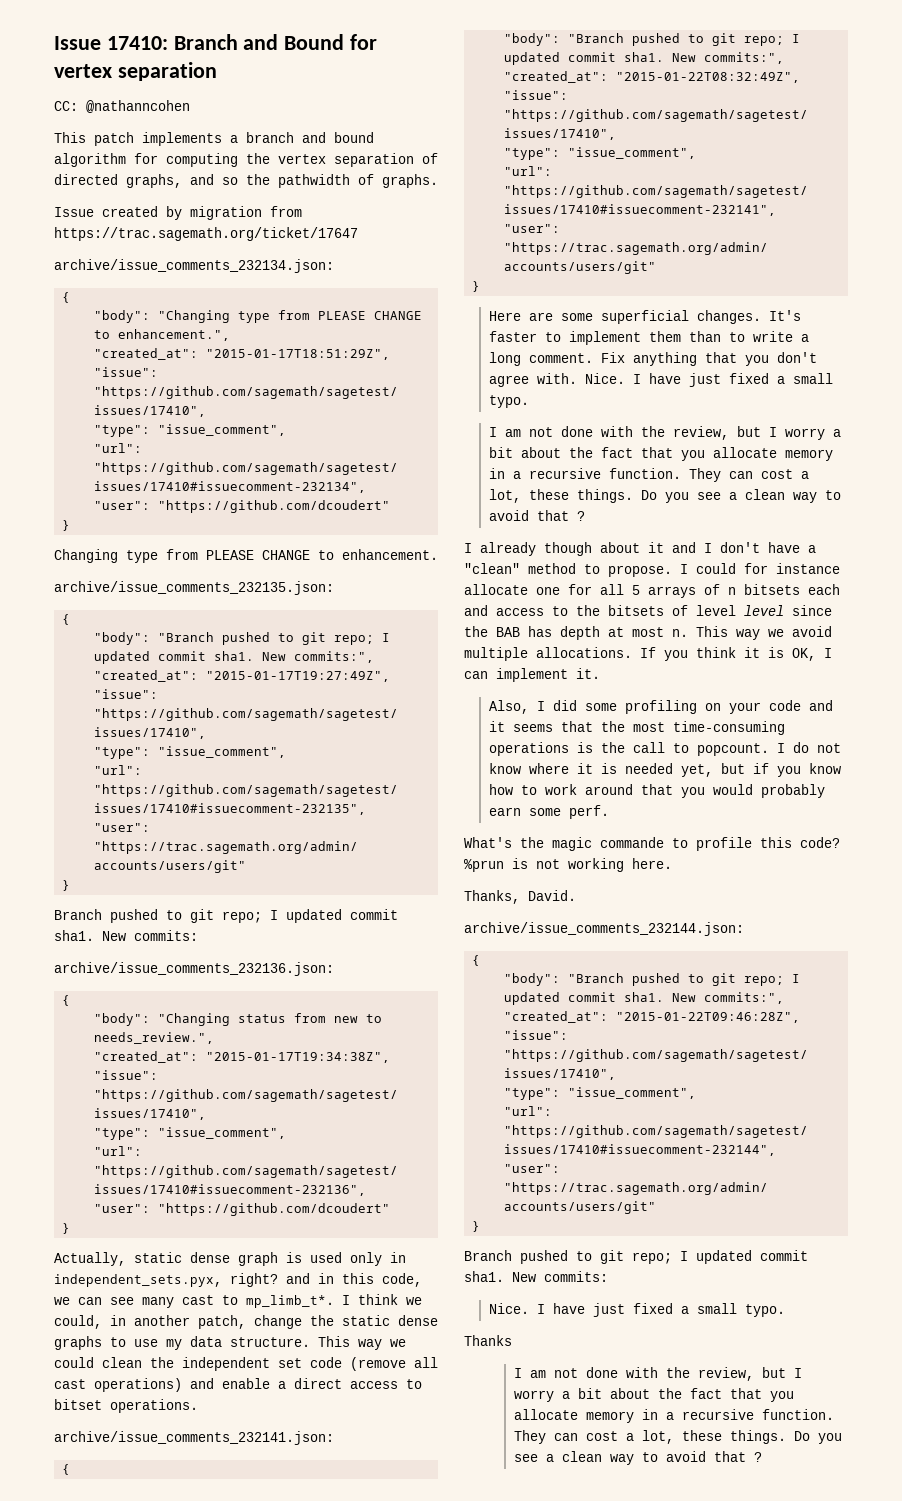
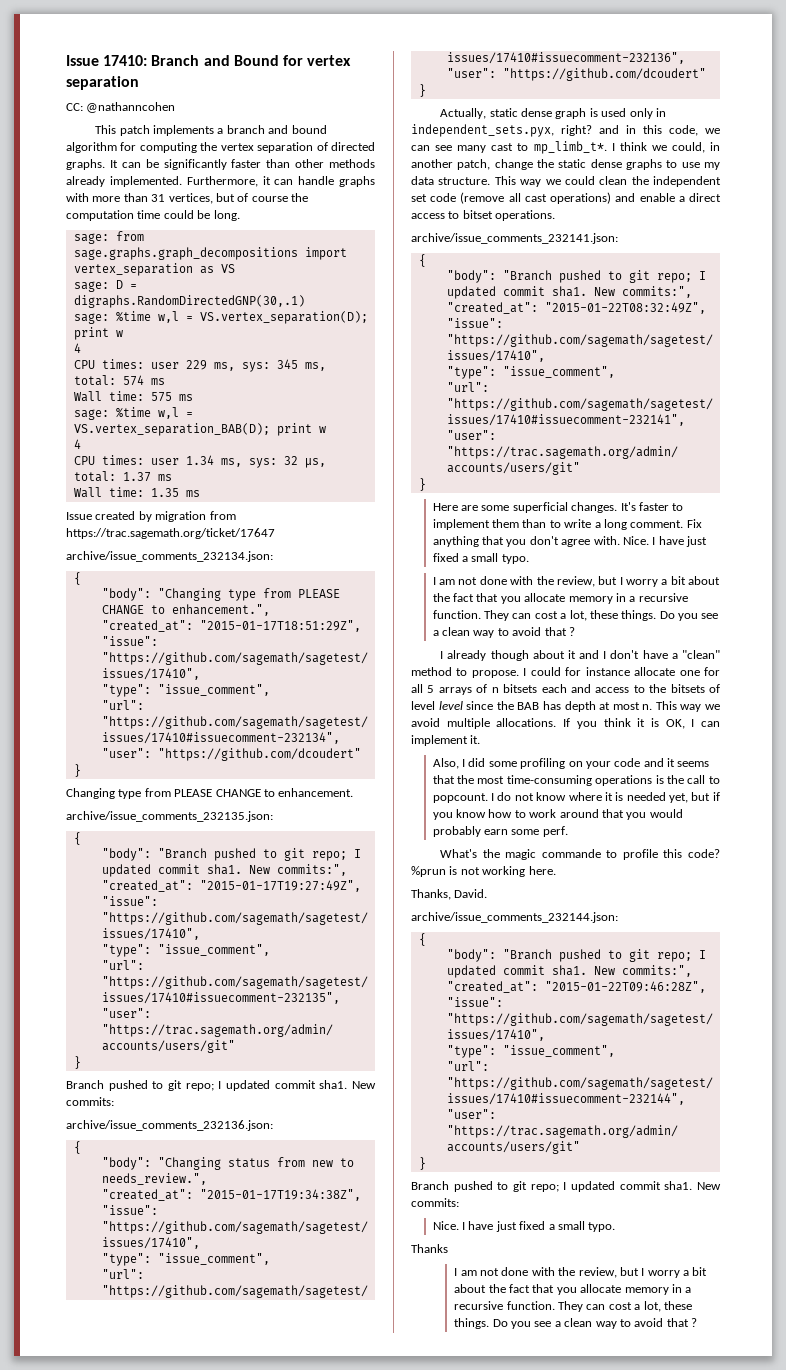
[126,174,438,188] graphs, and so the pathwidth of graphs. -> [66,159,375,170] [66,176,376,187] [66,193,308,204] [66,210,240,221] [73,231,144,244] [73,247,347,260] [73,263,235,276] [73,280,137,292] [73,295,305,308] [73,311,368,324] [73,327,123,340] [73,343,81,353] [73,359,326,372] [73,375,165,386] [73,391,193,402] [73,407,193,420] [73,423,326,436] [73,439,81,449] [73,455,326,468] [73,471,172,482] [73,487,200,498] graphs. It can be significantly faster than other methods already implemented. Furthermore, it can handle graphs with more than 31 vertices, but of course the computation time could be long. // sage: from sage.graphs.graph_decompositions import vertex_separation as VS // sage: D = digraphs.RandomDirectedGNP(30,.1) // sage: %time w,l = VS.vertex_separation(D); print w // 4 // CPU times: user 229 ms, sys: 345 ms, total: 574 ms // Wall time: 575 ms // sage: %time w,l = VS.vertex_separation_BAB(D); print w // 4 // CPU times: user 1.34 ms, sys: 32 µs, total: 1.37 ms // Wall time: 1.35 ms

